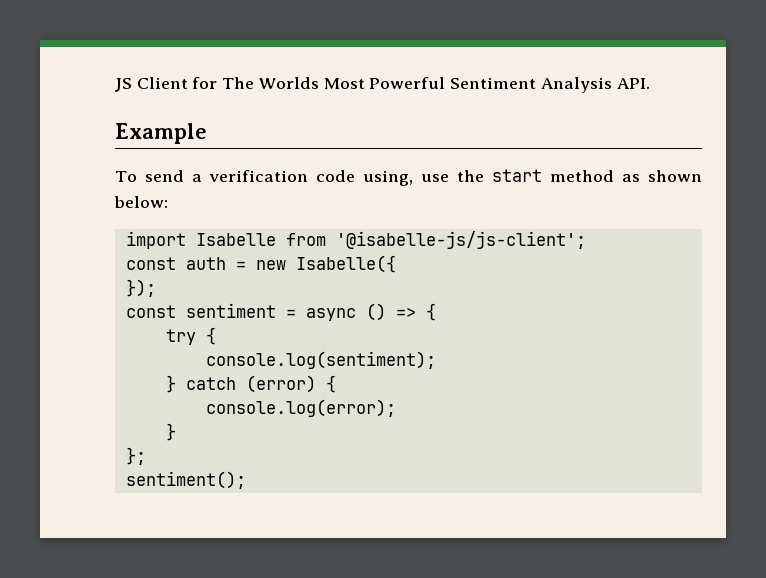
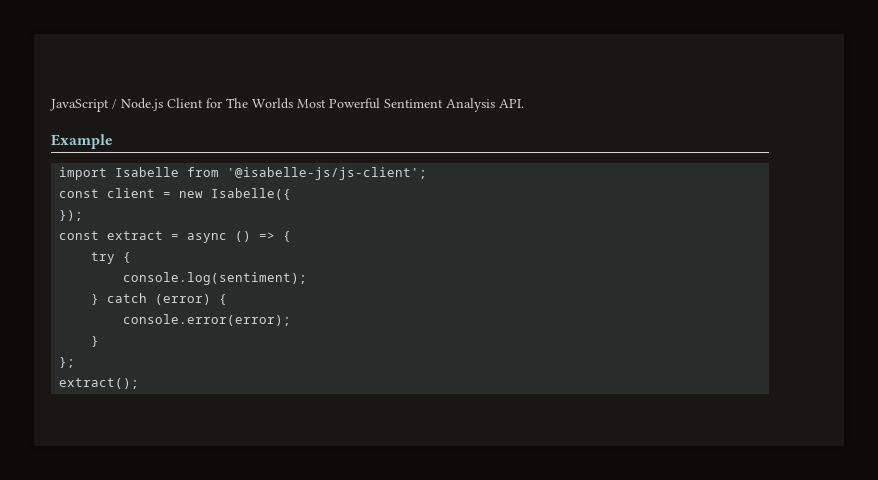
[115,78,132,92] JS -> [50,98,163,112] JavaScript / Node.js
[115,169,702,186] [114,196,168,208] // To send a verification code using, use the start method as shown below: -> (113, 141) none
[185,257,226,270] auth -> [107,188,156,198] client
[185,303,276,318] sentiment -> [107,231,164,240] extract
[205,399,396,417] console.log(error); -> [123,314,292,326] console.error(error);
[125,471,246,489] sentiment(); -> [59,378,140,389] extract();

